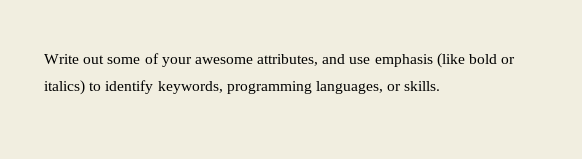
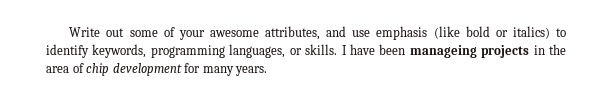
(441, 86) none -> [341,44,567,58] [46,63,268,76] I have been manageing projects in the area of chip development for many years.

